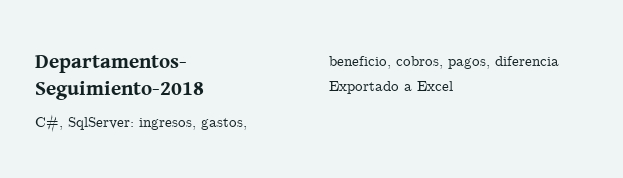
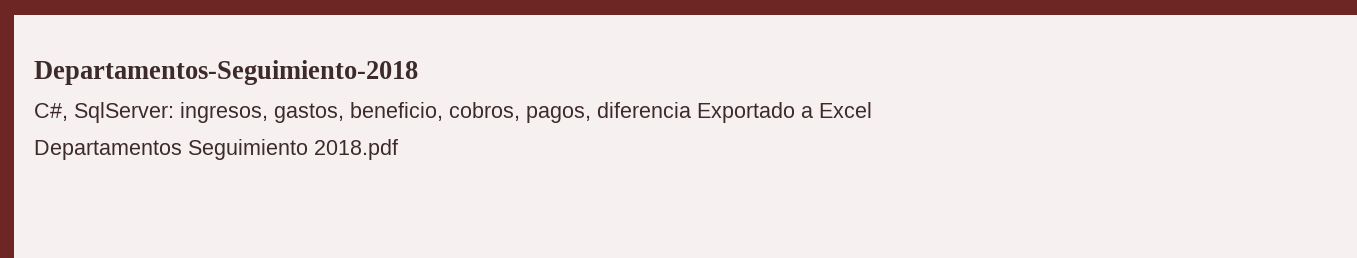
(453, 86) none -> [34,139,398,160] // Departamentos Seguimiento 2018.pdf

